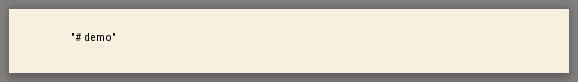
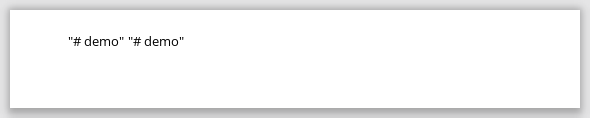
[71,33,117,41] "# demo" -> [68,36,185,46] "# demo" "# demo"

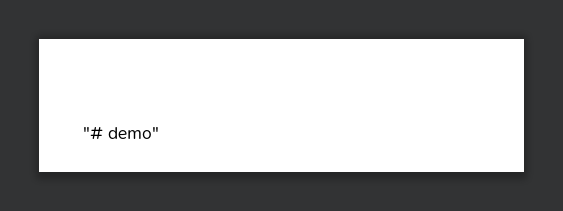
[68,36,185,46] "# demo" "# demo" -> [83,126,159,140] "# demo"

